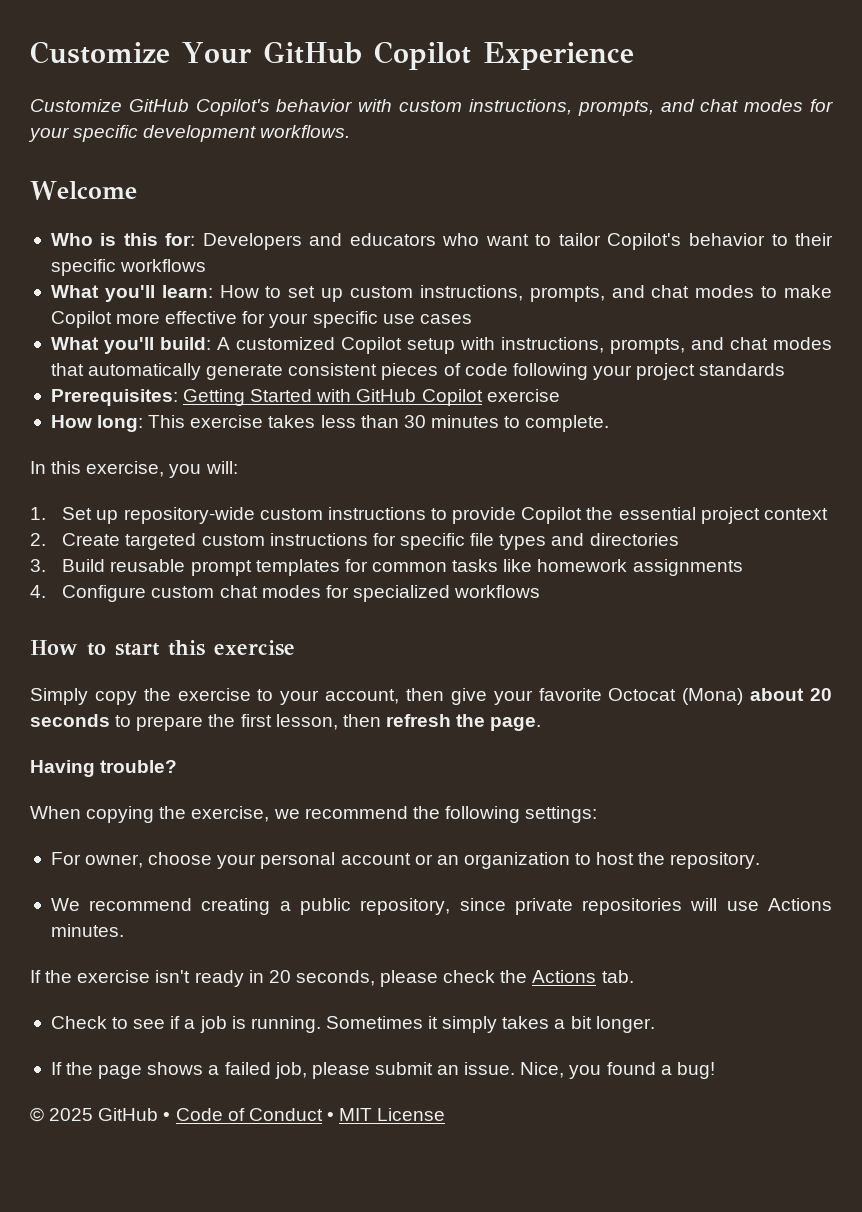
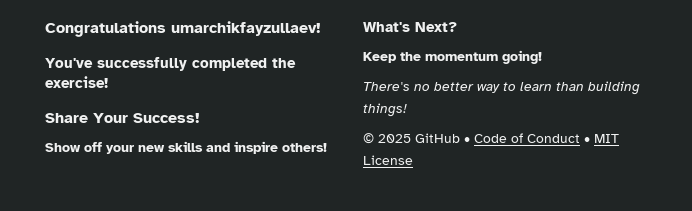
[30,41,634,70] [30,99,834,116] [28,125,351,142] [30,181,137,200] [50,233,834,250] [50,259,207,276] [50,285,833,302] [50,311,472,328] [50,337,832,354] [50,363,786,380] [50,389,560,406] [50,415,610,432] [30,461,238,478] [30,507,828,524] [30,533,679,550] [30,559,743,576] [30,585,541,602] [30,640,295,656] [30,688,832,705] [30,714,542,731] [30,760,178,777] [30,806,598,823] [50,852,761,869] [50,898,832,915] [50,924,124,937] [30,970,634,987] [50,1016,655,1033] [50,1062,715,1079] Customize Your GitHub Copilot Experience // Customize GitHub Copilot's behavior with custom instructions, prompts, and chat modes for your specific development workflows. // Welcome // Who is this for: Developers and educators who want to tailor Copilot's behavior to their specific workflows // What you'll learn: How to set up custom instructions, prompts, and chat modes to make Copilot more effective for your specific use cases // What you'll build: A customized Copilot setup with instructions, prompts, and chat modes that automatically generate consistent pieces of code following your project standards // Prerequisites: Getting Started with GitHub Copilot exercise // How long: This exercise takes less than 30 minutes to complete. // In this exercise, you will: // 1. Set up repository-wide custom instructions to provide Copilot the essential project context // 2. Create targeted custom instructions for specific file types and directories // 3. Build reusable prompt templates for common tasks like homework assignments // 4. Configure custom chat modes for specialized workflows // How to start this exercise // Simply copy the exercise to your account, then give your favorite Octocat (Mona) about 20 seconds to prepare the first lesson, then refresh the page. // Having trouble? // When copying the exercise, we recommend the following settings: // For owner, choose your personal account or an organization to host the repository. // We recommend creating a public repository, since private repositories will use Actions minutes. // If the exercise isn't ready in 20 seconds, please check the Actions tab. // Check to see if a job is running. Sometimes it simply takes a bit longer. // If the page shows a failed job, please submit an issue. Nice, you found a bug! -> [45,21,321,37] [45,57,296,71] [45,76,108,88] [45,113,200,123] [45,141,327,154] [363,22,457,32] [363,50,542,64] [363,81,640,95] [363,103,407,117] Congratulations umarchikfayzullaev! // You've successfully completed the exercise! // Share Your Success! // Show off your new skills and inspire others! // What's Next? // Keep the momentum going! // There's no better way to learn than building things!

